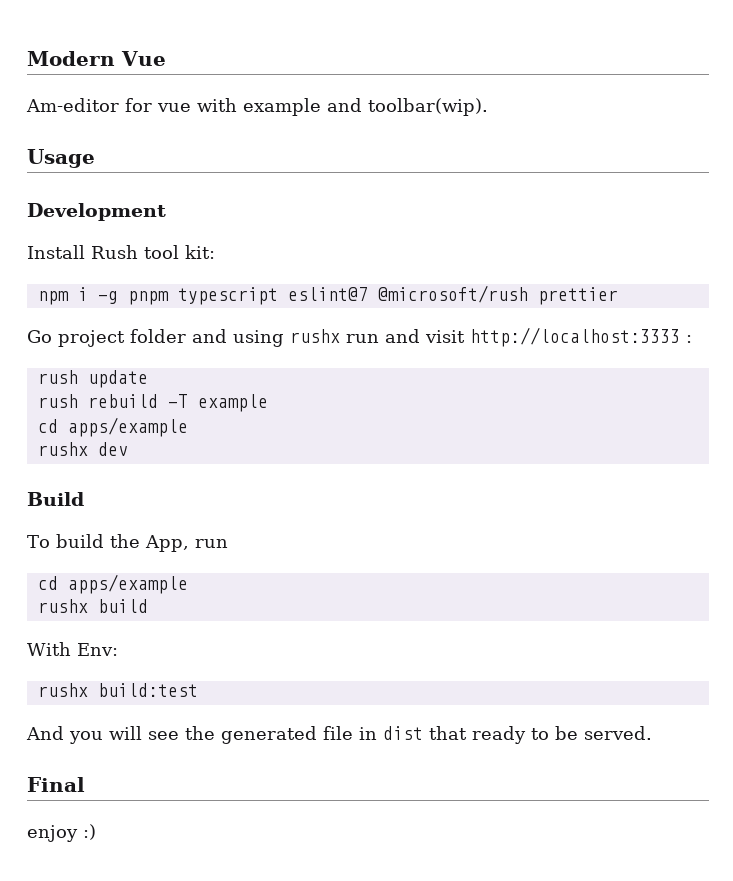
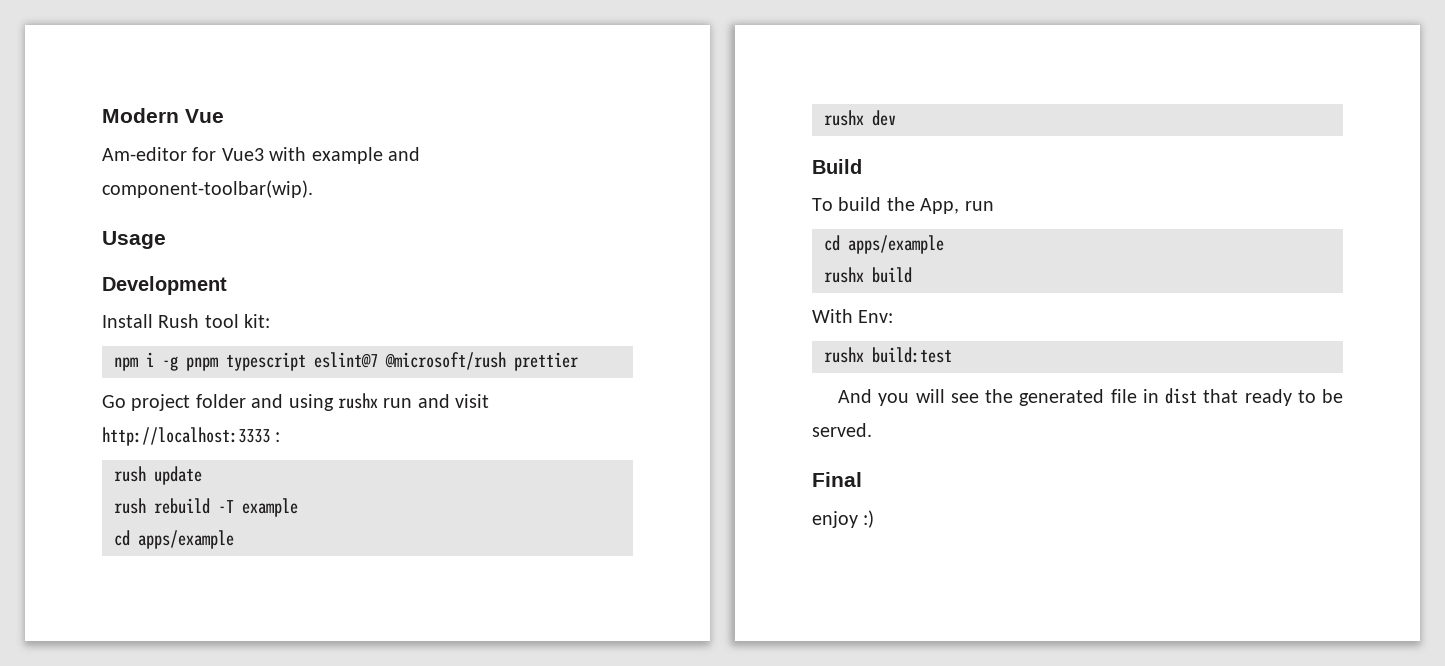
[157,103,191,112] vue -> [221,148,264,161] Vue3
[368,98,488,116] toolbar(wip). -> [102,180,313,198] component-toolbar(wip).

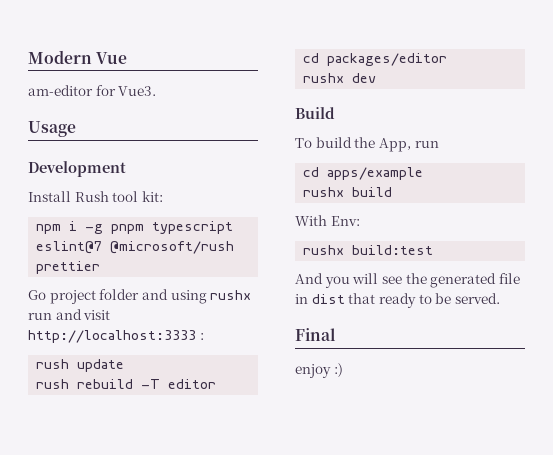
[102,147,420,164] [102,180,313,198] Am-editor for Vue3 with example and component-toolbar(wip). -> [28,85,157,96] am-editor for Vue3.
[242,498,298,517] [114,530,234,549] example // cd apps/example -> [168,379,217,389] [303,53,448,66] editor // cd packages/editor

